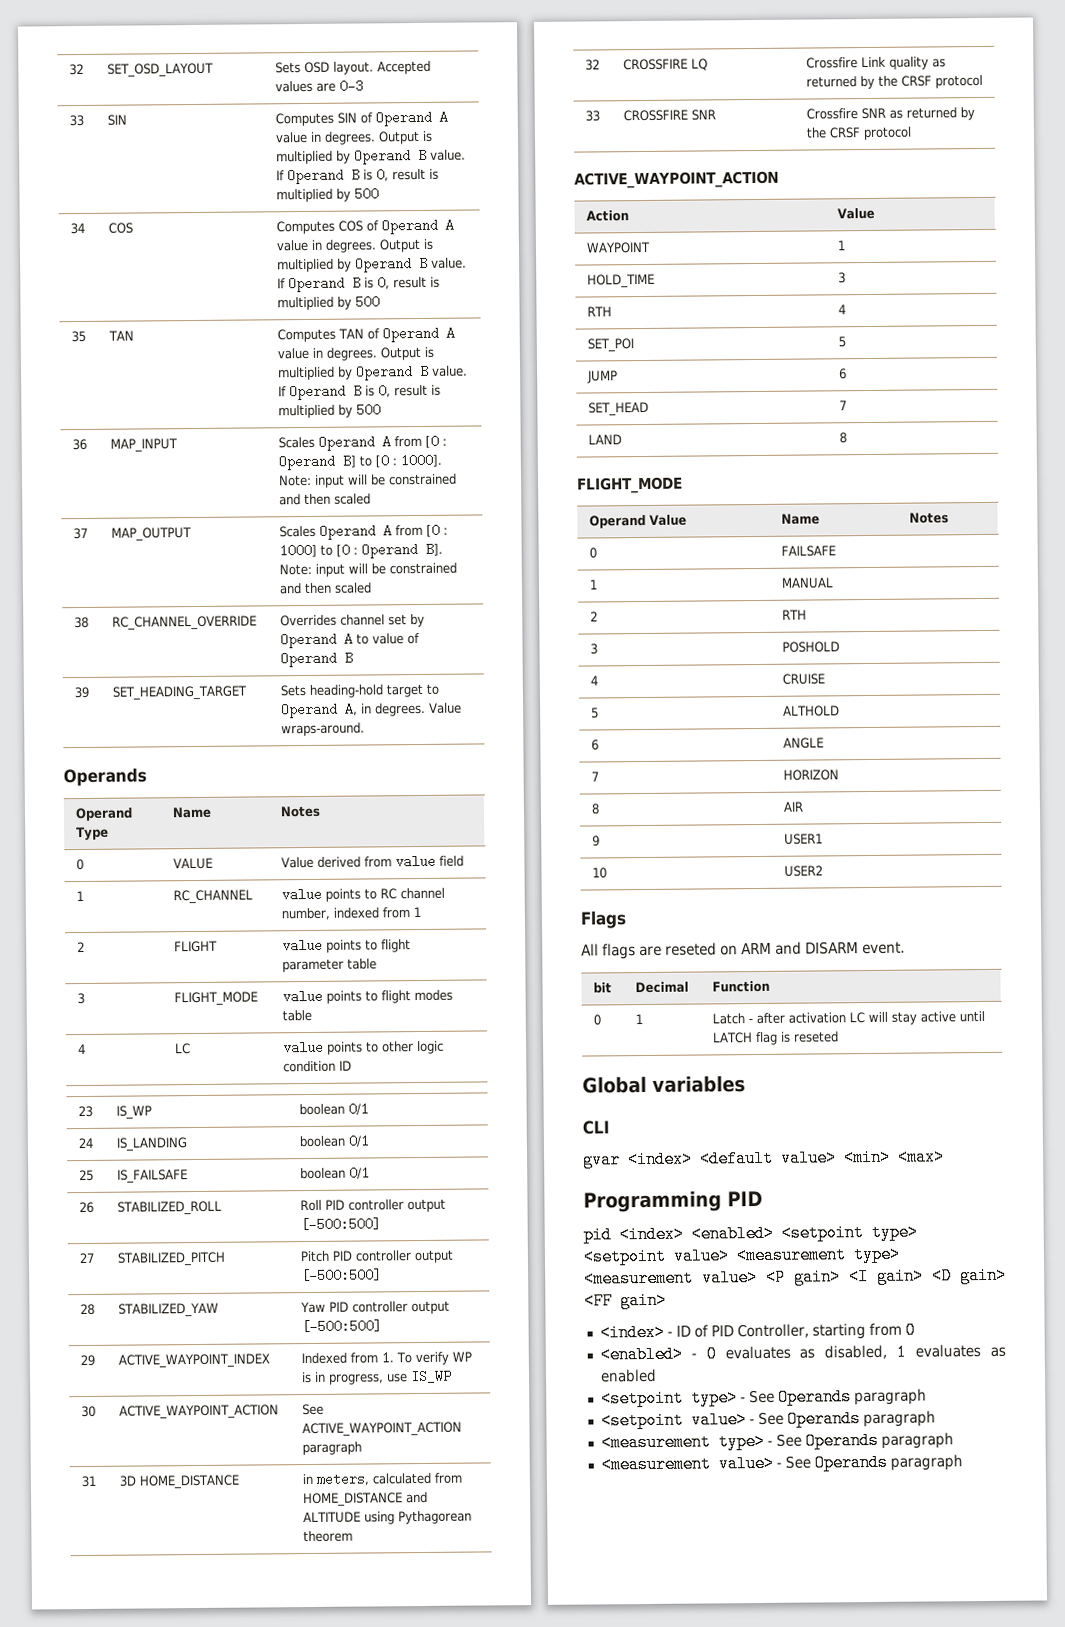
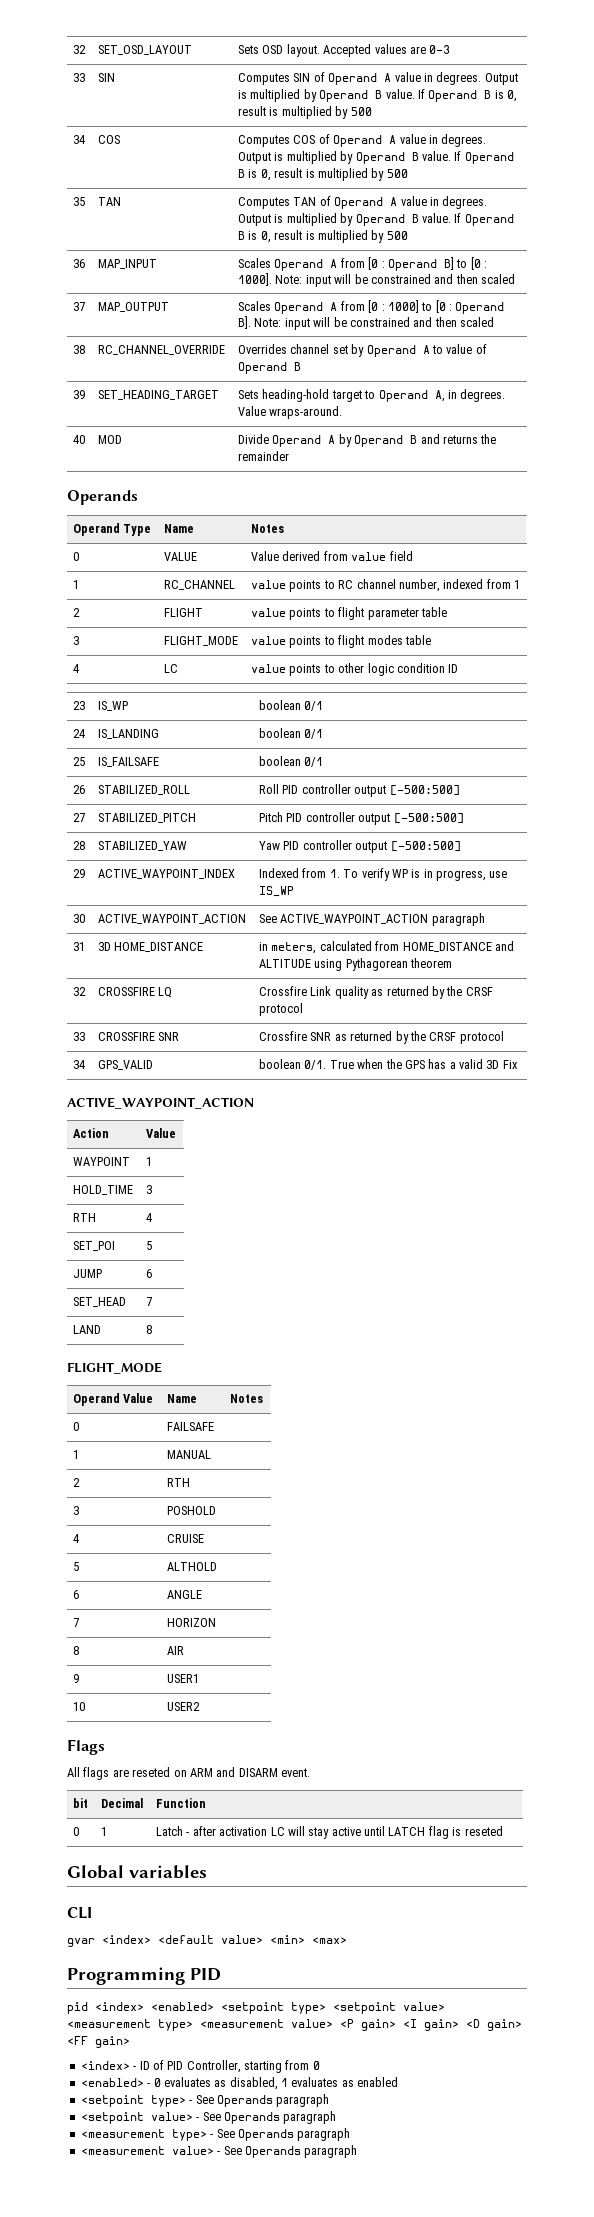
(365, 729) none -> [73,435,86,444] [98,435,123,444] [238,434,497,447] [238,451,290,461] // 40 | MOD | Divide Operand A by Operand B and returns the remainder
(912, 133) none -> [73,1060,86,1069] [98,1060,154,1070] [259,1059,518,1070] // 34 | GPS_VALID | boolean 0/1. True when the GPS has a valid 3D Fix

